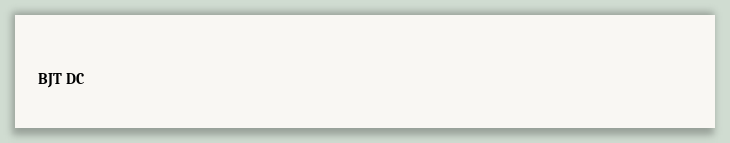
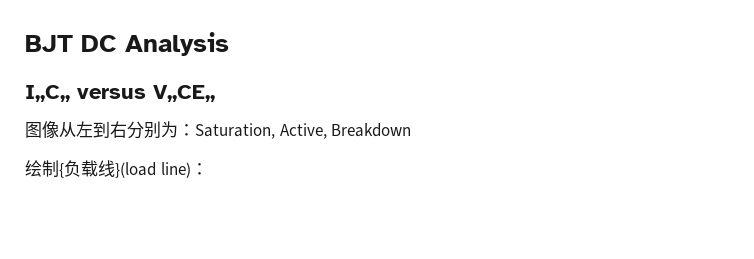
(85, 78) none -> [125,32,229,56] [25,85,215,102] [25,121,412,139] [25,160,208,178] Analysis // I,,C,, versus V,,CE,, // 图像从左到右分别为：Saturation, Active, Breakdown // 绘制{负载线}(load line)：

